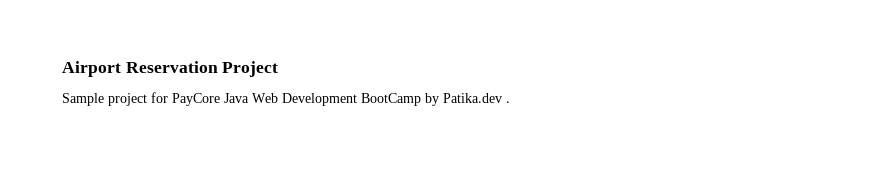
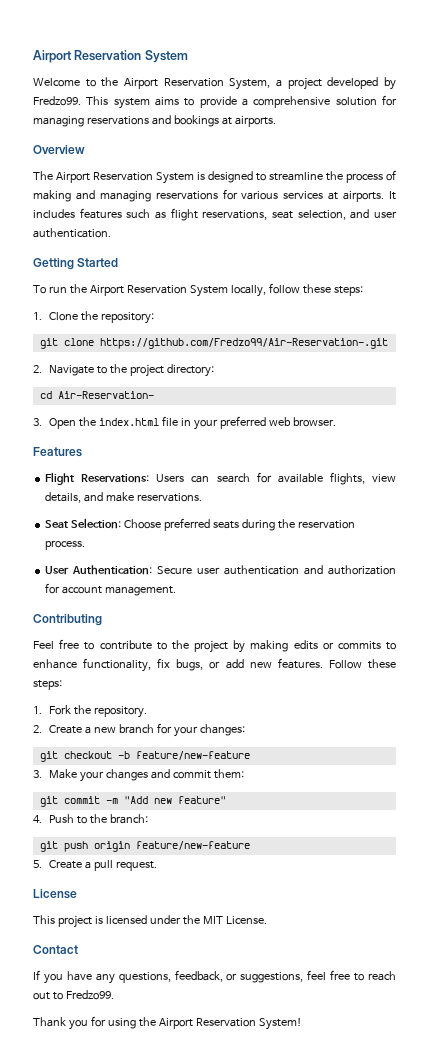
[62,61,279,77] [62,92,510,106] Airport Reservation Project // Sample project for PayCore Java Web Development BootCamp by Patika.dev . -> [33,50,188,63] [33,77,396,90] [33,95,397,109] [33,115,276,127] [33,145,85,154] [33,170,396,184] [33,189,397,202] [33,208,397,221] [33,228,111,238] [33,258,119,270] [33,283,363,297] [33,311,155,324] [39,338,388,349] [33,364,215,377] [39,391,154,399] [33,416,337,430] [33,447,82,457] [45,472,397,485] [45,492,203,503] [45,518,355,531] [45,540,86,550] [45,565,396,575] [45,583,177,596] [33,614,102,626] [33,639,397,653] [33,658,396,672] [33,680,62,690] [33,705,148,718] [33,723,246,737] [39,751,250,762] [33,769,245,782] [39,796,226,807] [33,814,149,824] [39,841,250,852] [33,860,158,871] [33,889,77,899] [33,915,267,928] [33,945,78,954] [33,970,397,984] [33,990,114,1000] [33,1016,302,1030] Airport Reservation System // Welcome to the Airport Reservation System, a project developed by Fredzo99. This system aims to provide a comprehensive solution for managing reservations and bookings at airports. // Overview // The Airport Reservation System is designed to streamline the process of making and managing reservations for various services at airports. It includes features such as flight reservations, seat selection, and user authentication. // Getting Started // To run the Airport Reservation System locally, follow these steps: // 1. Clone the repository: // git clone https://github.com/Fredzo99/Air-Reservation-.git // 2. Navigate to the project directory: // cd Air-Reservation- // 3. Open the index.html file in your preferred web browser. // Features // Flight Reservations: Users can search for available flights, view details, and make reservations. // Seat Selection: Choose preferred seats during the reservation process. // User Authentication: Secure user authentication and authorization for account management. // Contributing // Feel free to contribute to the project by making edits or commits to enhance functionality, fix bugs, or add new features. Follow these steps: // 1. Fork the repository. // 2. Create a new branch for your changes: // git checkout -b feature/new-feature // 3. Make your changes and commit them: // git commit -m "Add new feature" // 4. Push to the branch: // git push origin feature/new-feature // 5. Create a pull request. // License // This project is licensed under the MIT License. // Contact // If you have any questions, feedback, or suggestions, feel free to reach out to Fredzo99. // Thank you for using the Airport Reservation System!

